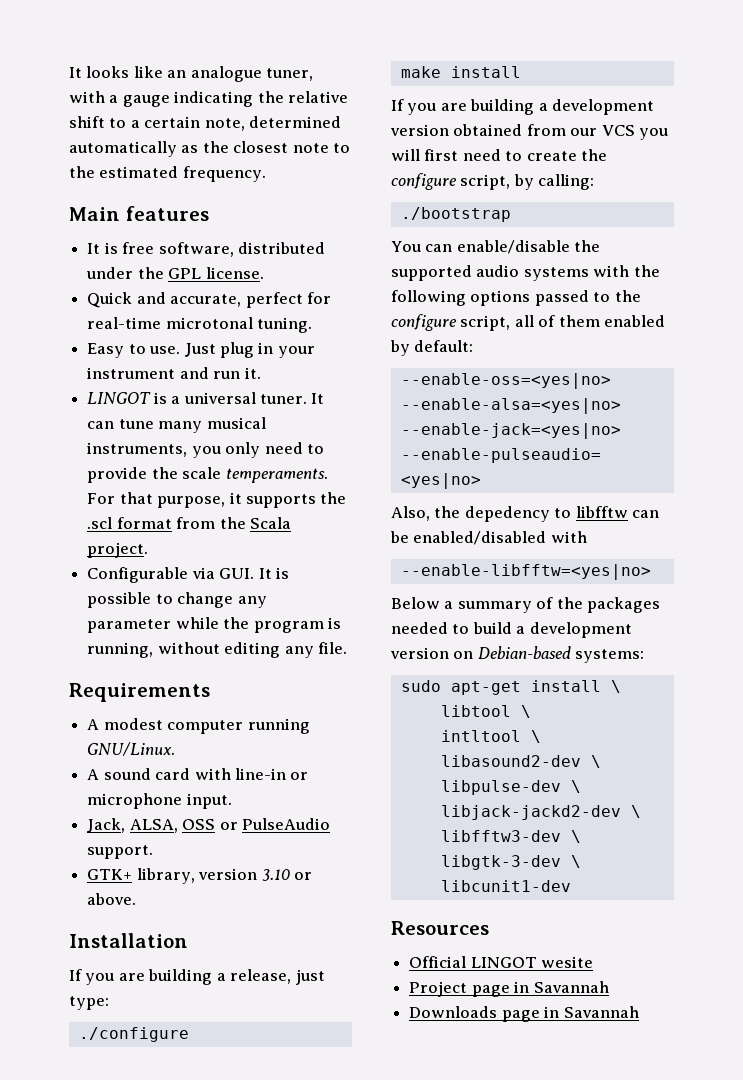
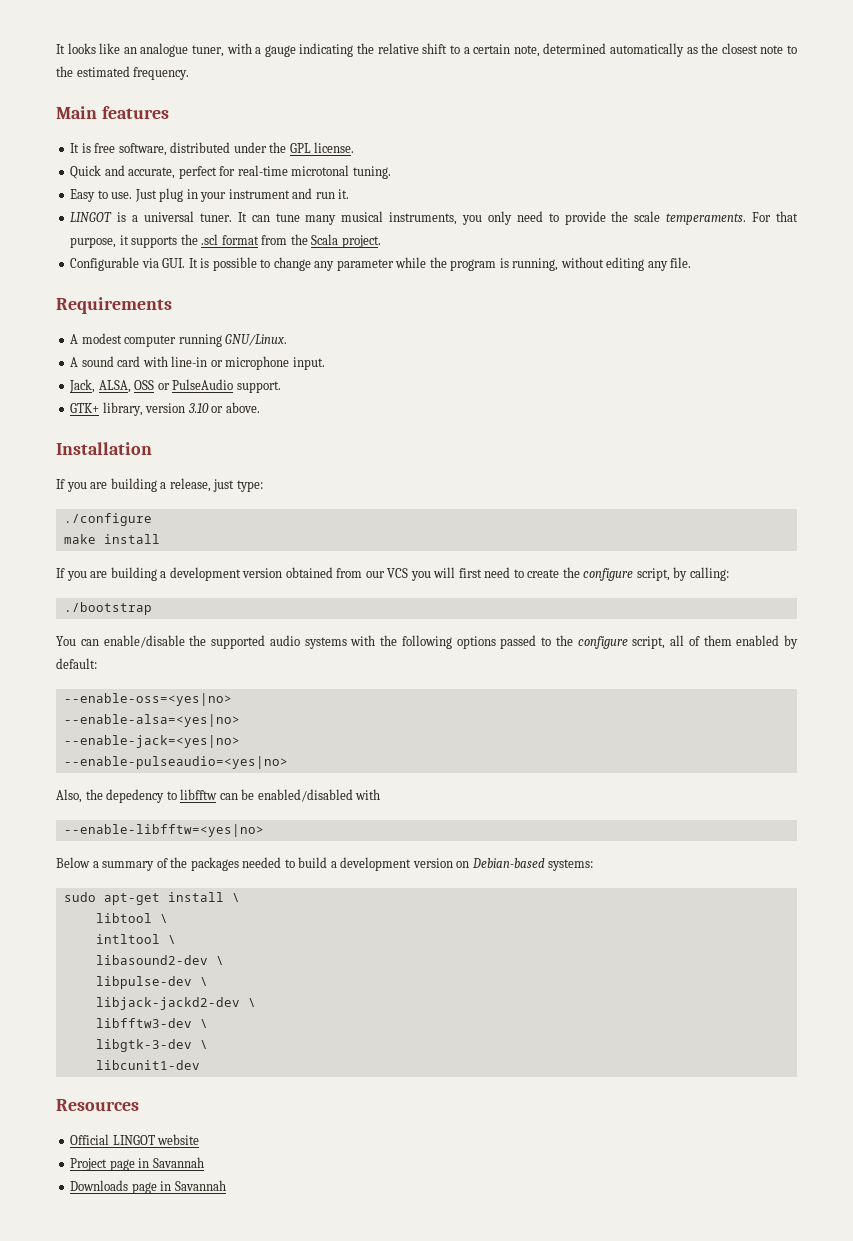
[541,956,594,968] wesite -> [157,1134,200,1145] website

